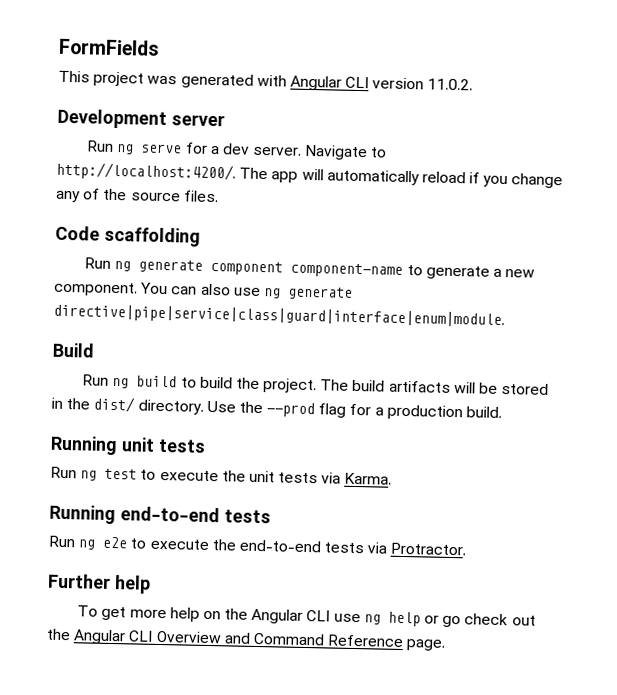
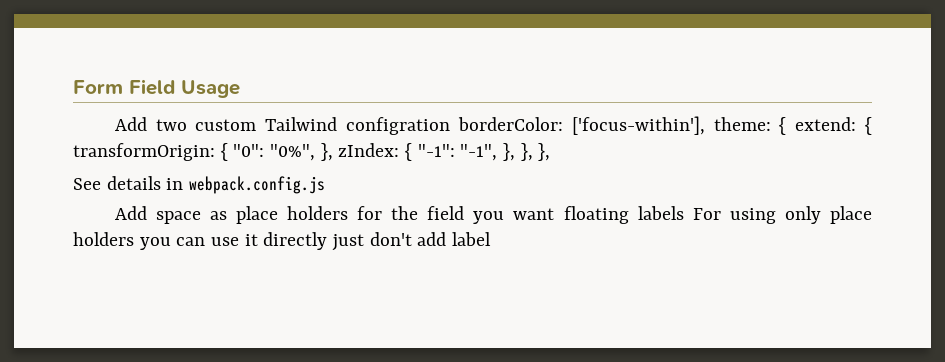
[58,38,159,56] [58,70,474,91] [57,108,225,130] [86,140,388,161] [56,161,564,189] [55,188,219,203] [55,225,201,247] [84,257,536,280] [54,281,353,300] [53,303,505,329] [52,342,95,358] [82,374,550,395] [51,396,503,421] [50,435,206,456] [50,466,393,485] [49,504,271,525] [48,535,467,556] [47,573,151,594] [77,605,536,628] [46,628,447,651] FormFields // This project was generated with Angular CLI version 11.0.2. // Development server // Run ng serve for a dev server. Navigate to http://localhost:4200/. The app will automatically reload if you change any of the source files. // Code scaffolding // Run ng generate component component-name to generate a new component. You can also use ng generate directive|pipe|service|class|guard|interface|enum|module. // Build // Run ng build to build the project. The build artifacts will be stored in the dist/ directory. Use the --prod flag for a production build. // Running unit tests // Run ng test to execute the unit tests via Karma. // Running end-to-end tests // Run ng e2e to execute the end-to-end tests via Protractor. // Further help // To get more help on the Angular CLI use ng help or go check out the Angular CLI Overview and Command Reference page. -> [73,79,240,98] [114,116,872,135] [73,143,551,161] [73,176,326,194] [114,206,872,224] [73,232,492,251] Form Field Usage // Add two custom Tailwind configration borderColor: ['focus-within'], theme: { extend: { transformOrigin: { "0": "0%", }, zIndex: { "-1": "-1", }, }, }, // See details in webpack.config.js // Add space as place holders for the field you want floating labels For using only place holders you can use it directly just don't add label

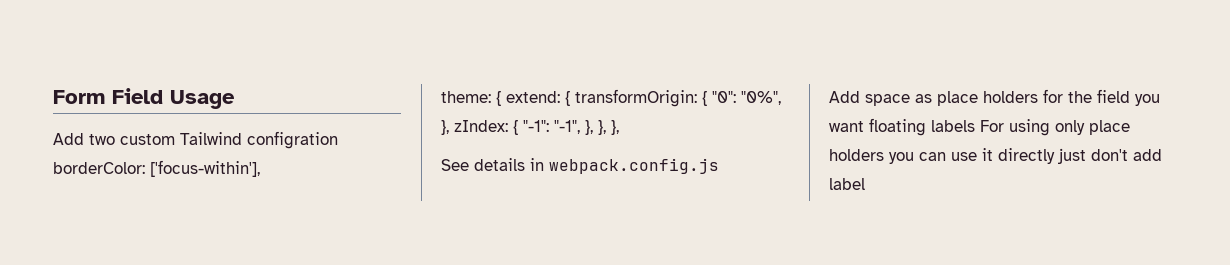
(705, 125) none -> (260, 168) //

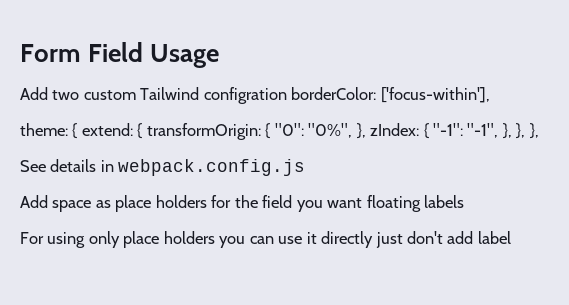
(975, 126) none -> (465, 201) //

